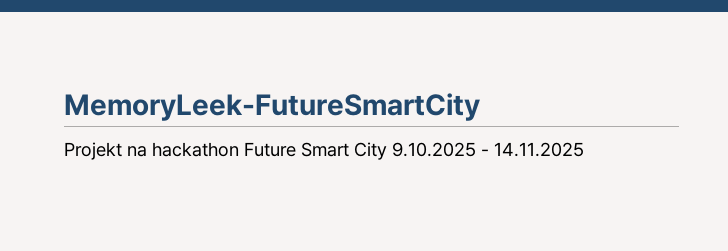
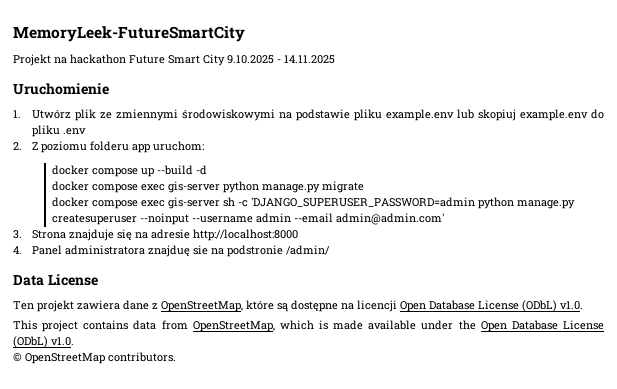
(584, 149) none -> [13,83,109,95] [13,109,605,121] [32,125,87,137] [13,141,205,153] [51,165,207,177] [51,181,364,193] [51,197,575,209] [51,213,444,225] [13,229,299,241] [13,245,331,257] [13,274,98,286] [13,300,583,312] [13,320,605,332] [13,336,74,348] [13,352,176,364] // Uruchomienie // 1. Utwórz plik ze zmiennymi środowiskowymi na podstawie pliku example.env lub skopiuj example.env do pliku .env // 2. Z poziomu folderu app uruchom: // docker compose up --build -d // docker compose exec gis-server python manage.py migrate // docker compose exec gis-server sh -c 'DJANGO_SUPERUSER_PASSWORD=admin python manage.py createsuperuser --noinput --username admin --email admin@admin.com' // 3. Strona znajduje się na adresie http://localhost:8000 // 4. Panel administratora znajduę sie na podstronie /admin/ // Data License // Ten projekt zawiera dane z OpenStreetMap, które są dostępne na licencji Open Database License (ODbL) v1.0. // This project contains data from OpenStreetMap, which is made available under the Open Database License (ODbL) v1.0. // © OpenStreetMap contributors.

